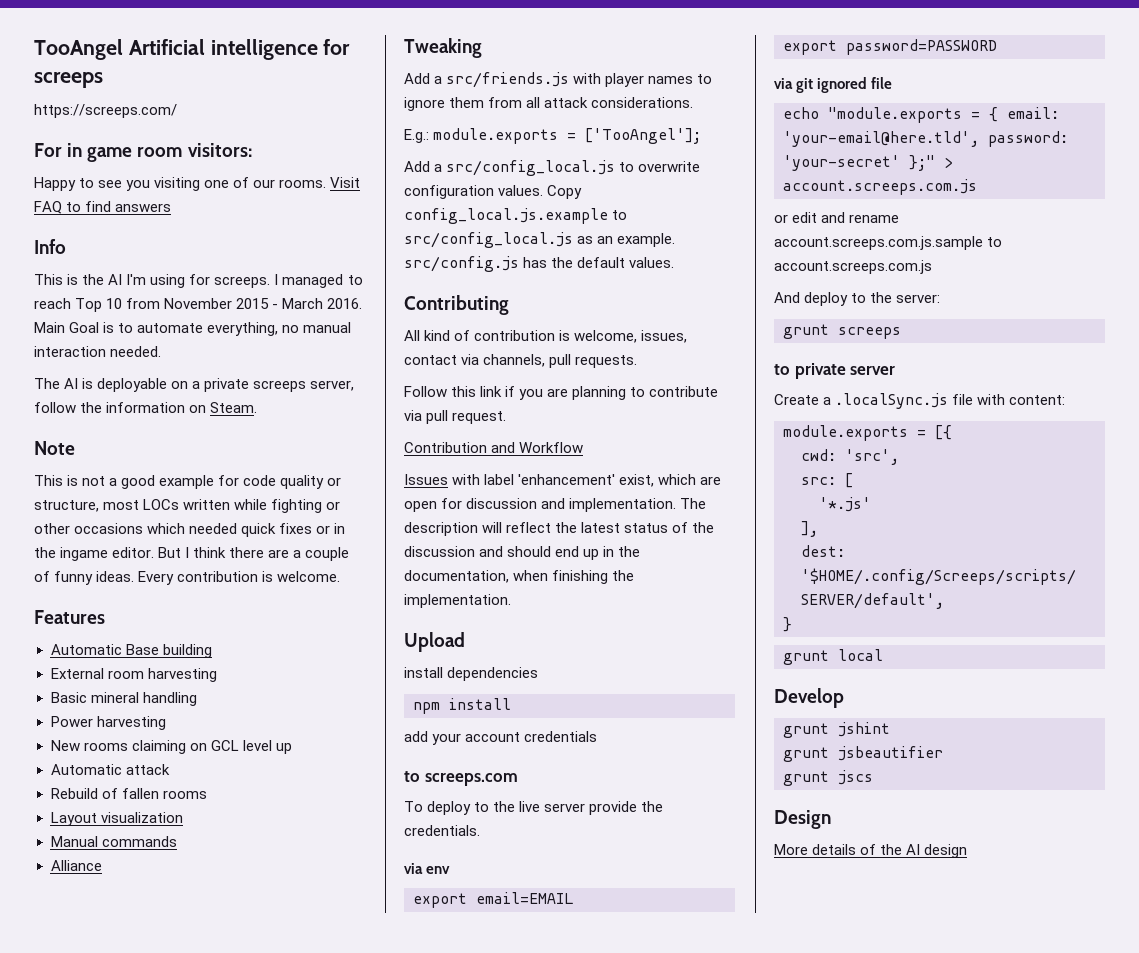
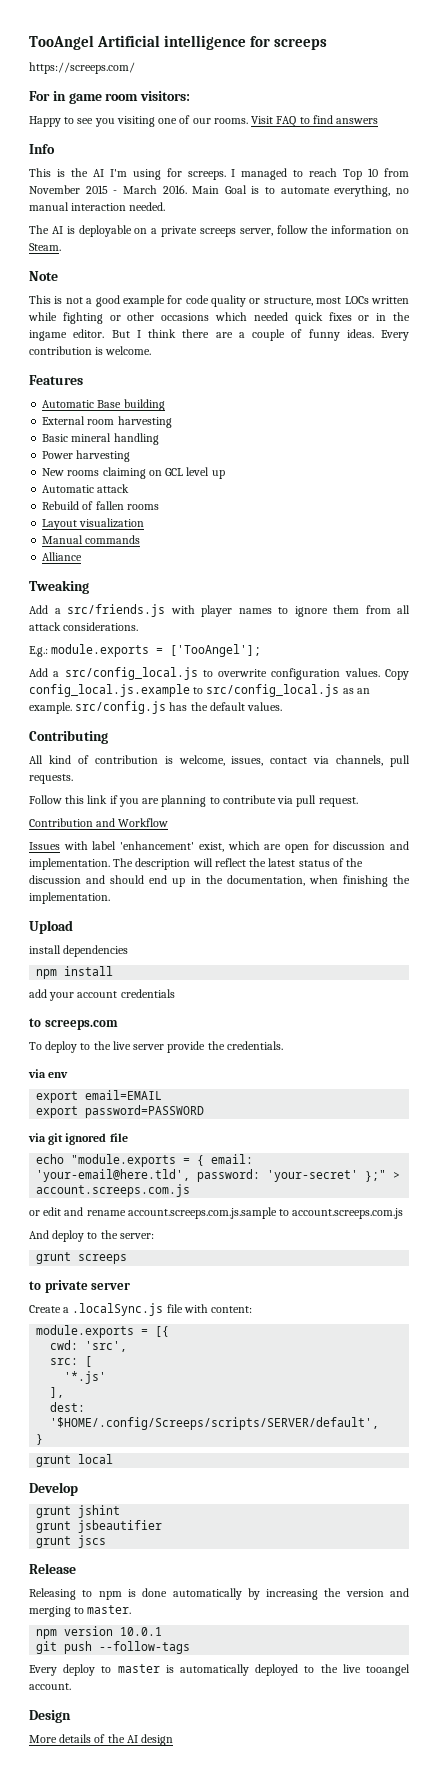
(873, 777) none -> [29,1563,76,1574] [29,1588,410,1600] [29,1605,132,1617] [36,1626,163,1639] [36,1641,191,1654] [29,1664,410,1676] [29,1683,71,1690] // Release // Releasing to npm is done automatically by increasing the version and merging to master. // npm version 10.0.1 // git push --follow-tags // Every deploy to master is automatically deployed to the live tooangel account.

